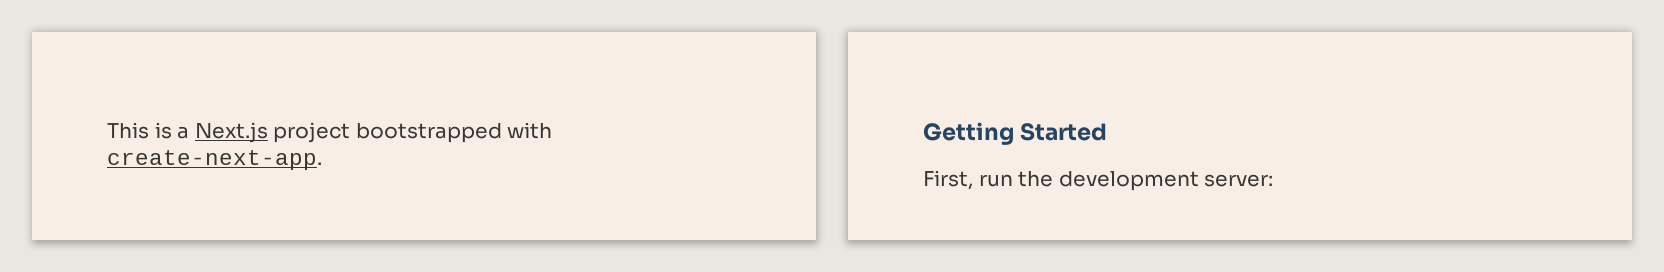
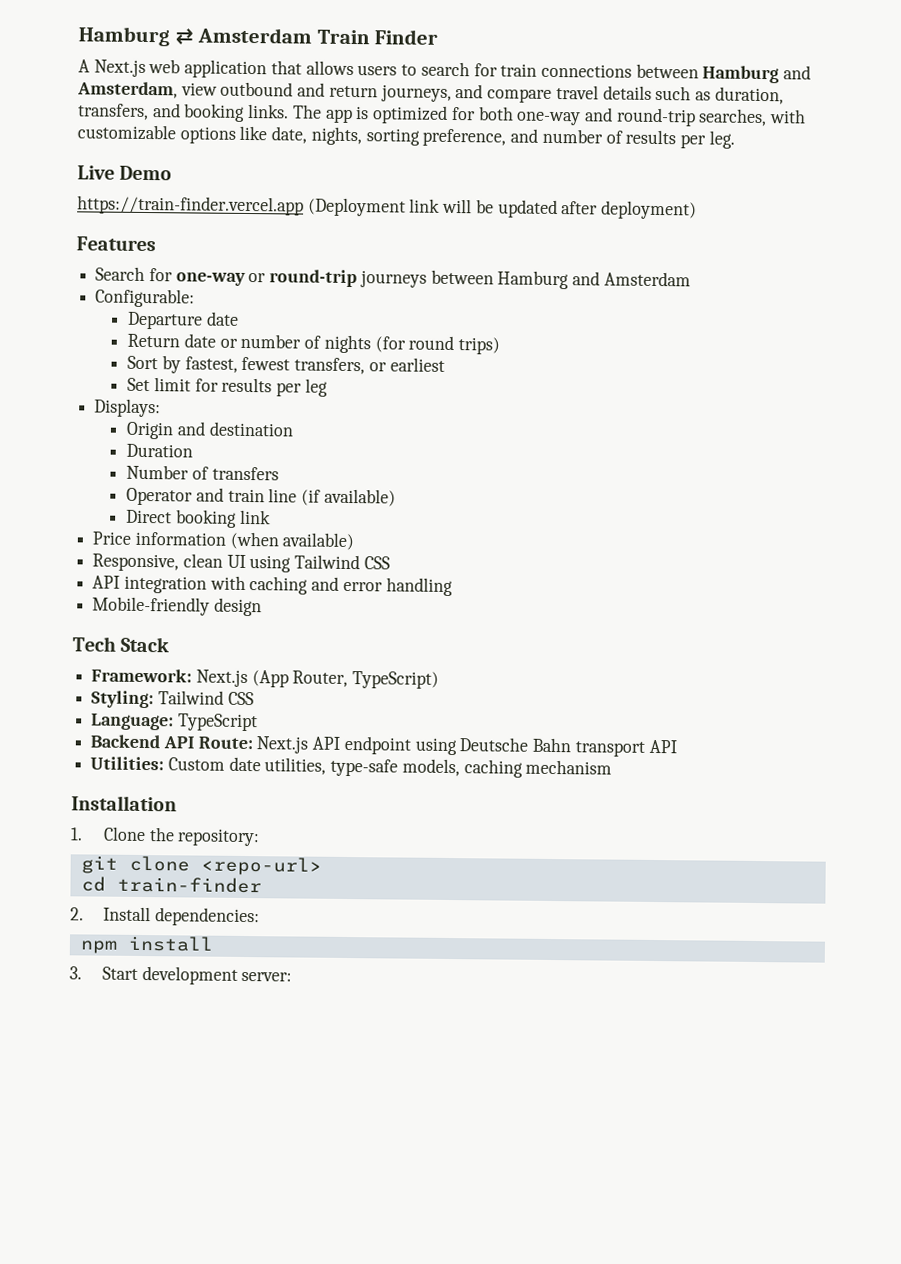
[107,122,553,143] [107,150,322,170] [923,122,1108,145] [923,170,1054,190] This is a Next.js project bootstrapped with create-next-app. // Getting Started // First, run the -> [78,26,439,47] [78,59,812,84] [77,81,784,105] [77,103,807,127] [77,124,735,149] [77,165,173,181] [77,195,698,220] [76,236,156,252] [95,266,691,290] [95,288,196,308] [127,311,239,330] [127,333,500,355] [127,355,445,375] [127,377,328,397] [94,398,162,418] [126,421,294,440] [126,443,194,458] [126,464,279,481] [126,487,396,507] [126,509,271,528] [92,531,355,551] [92,553,390,573] [92,575,453,597] [92,596,262,617] [72,636,170,653] [91,668,440,689] [91,690,254,709] [91,713,258,732] [90,734,677,757] [90,756,613,778] [71,795,177,812] [70,826,261,847] [80,855,322,876] [80,876,262,894] [70,906,260,927] [79,935,214,954] [69,966,138,980] Hamburg ⇄ Amsterdam Train Finder // A Next.js web application that allows users to search for train connections between Hamburg and Amsterdam, view outbound and return journeys, and compare travel details such as duration, transfers, and booking links. The app is optimized for both one-way and round-trip searches, with customizable options like date, nights, sorting preference, and number of results per leg. // Live Demo // https://train-finder.vercel.app (Deployment link will be updated after deployment) // Features // Search for one-way or round-trip journeys between Hamburg and Amsterdam // Configurable: // Departure date // Return date or number of nights (for round trips) // Sort by fastest, fewest transfers, or earliest // Set limit for results per leg // Displays: // Origin and destination // Duration // Number of transfers // Operator and train line (if available) // Direct booking link // Price information (when available) // Responsive, clean UI using Tailwind CSS // API integration with caching and error handling // Mobile-friendly design // Tech Stack // Framework: Next.js (App Router, TypeScript) // Styling: Tailwind CSS // Language: TypeScript // Backend API Route: Next.js API endpoint using Deutsche Bahn transport API // Utilities: Custom date utilities, type-safe models, caching mechanism // Installation // 1. Clone the repository: // git clone <repo-url> // cd train-finder // 2. Install dependencies: // npm install // 3. Start

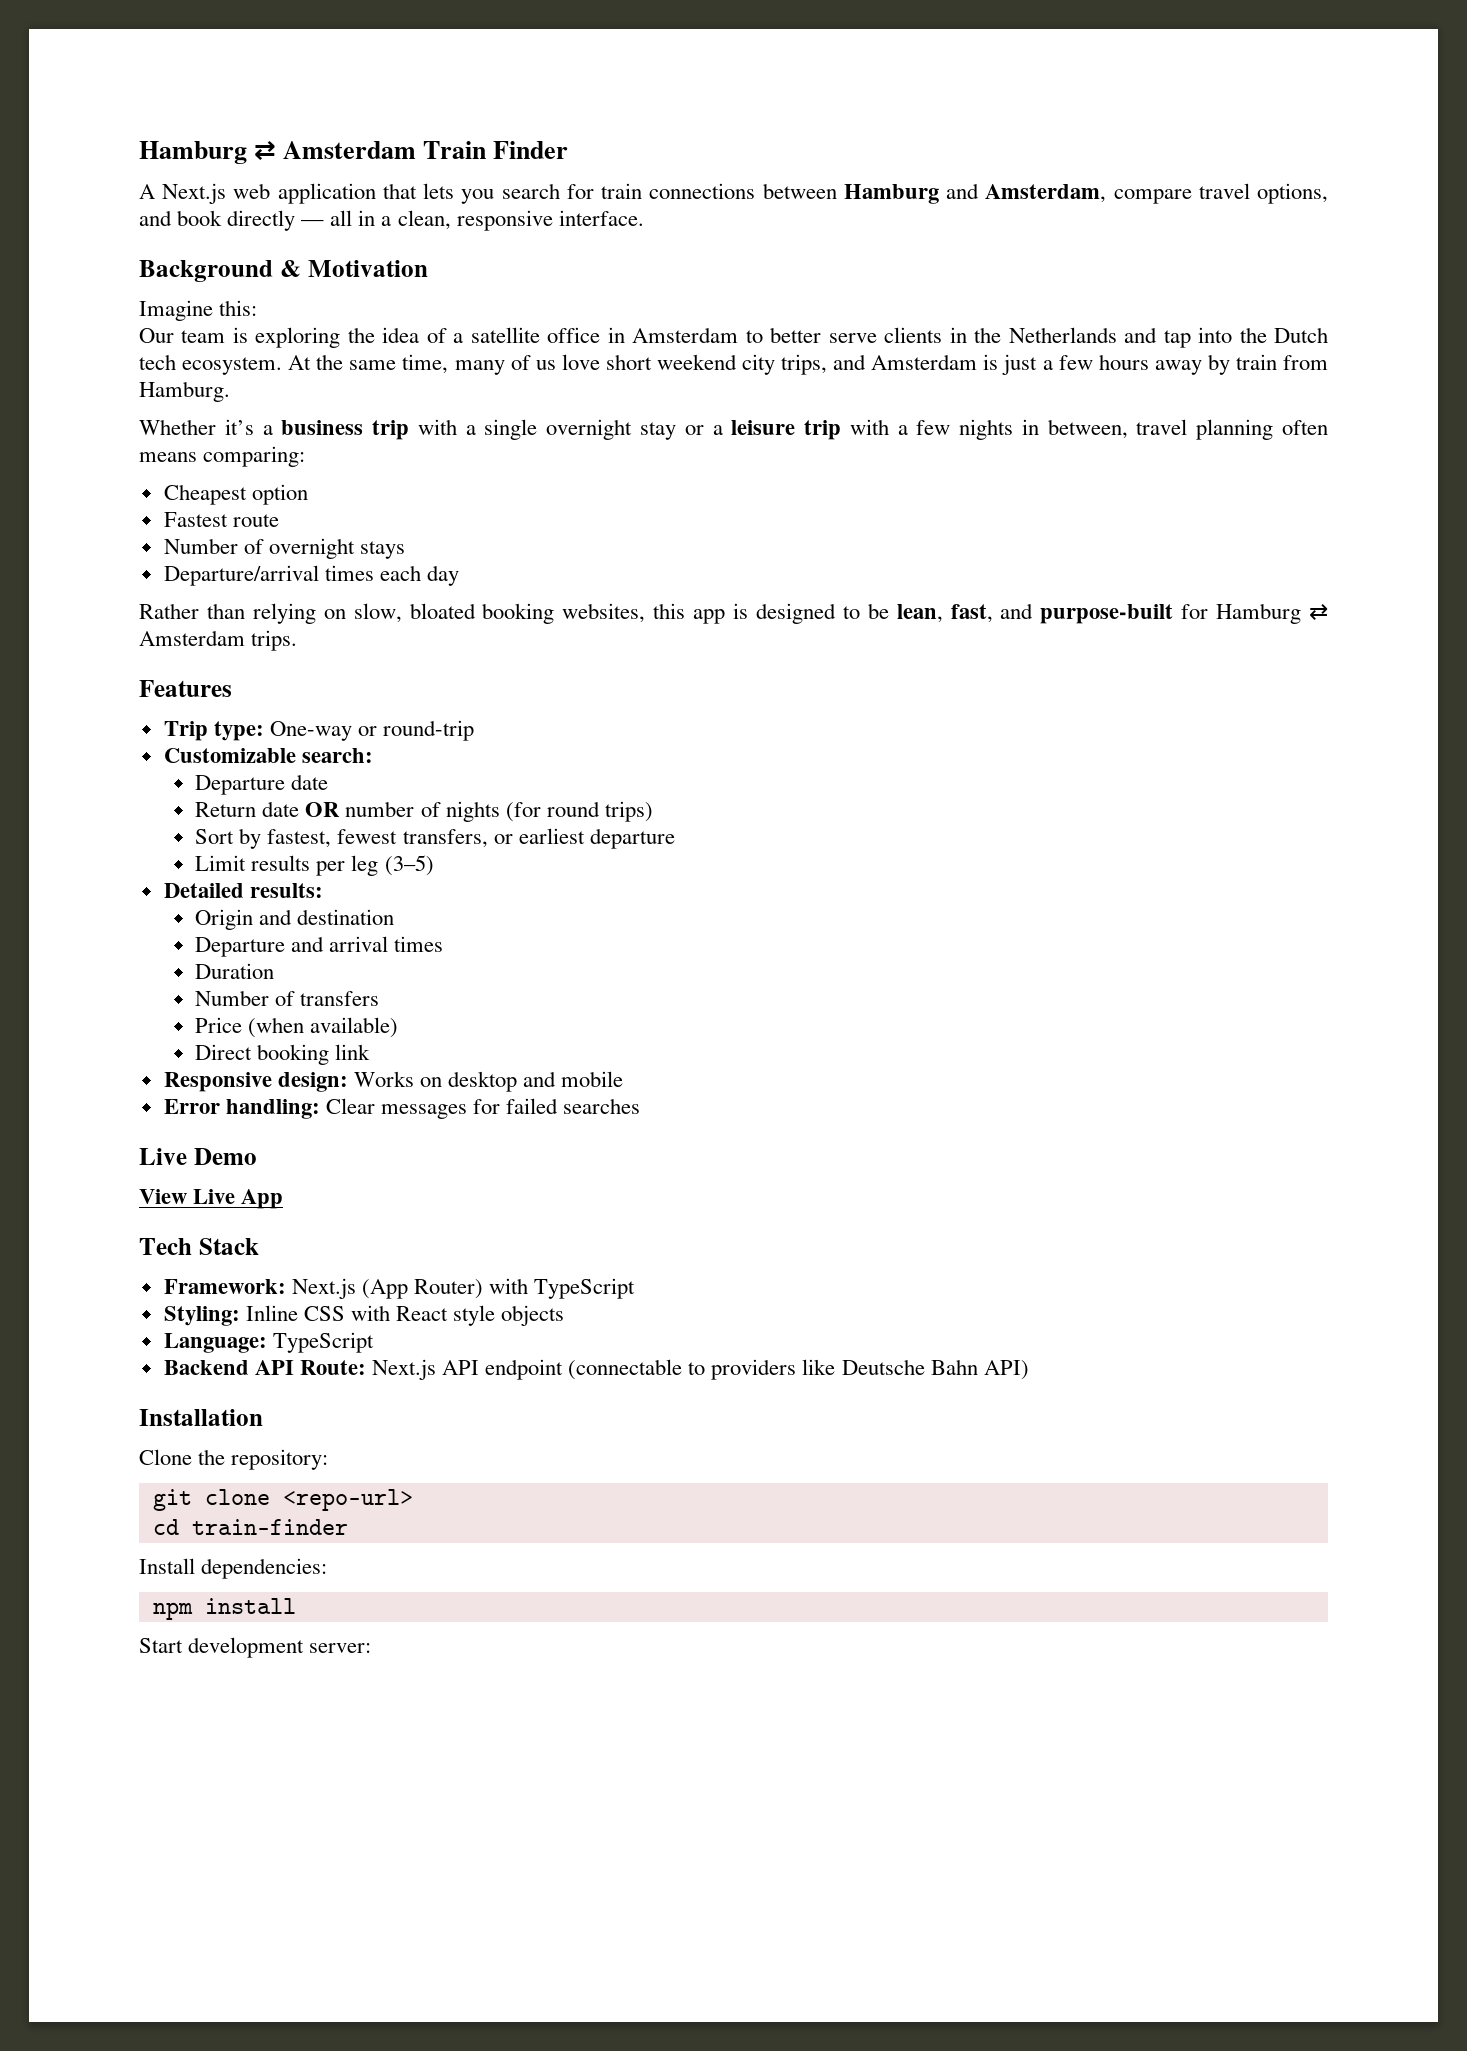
[305,60,418,76] allows users to -> [423,183,495,204] lets you
[180,81,784,105] [77,103,807,127] [77,124,735,149] [77,165,173,181] [77,195,698,220] [76,236,156,252] [95,266,691,290] [95,288,196,308] view outbound and return journeys, and compare travel details such as duration, transfers, and booking links. The app is optimized for both one-way and round-trip searches, with customizable options like date, nights, sorting preference, and number of results per leg. // Live Demo // https://train-finder.vercel.app (Deployment link will be updated after deployment) // Features // Search for one-way or round-trip journeys between Hamburg and Amsterdam // Configurable: -> [1113,183,1328,204] [139,210,644,231] [139,260,428,282] [139,300,258,321] [139,327,1329,348] [139,354,1329,375] [139,381,230,402] [139,419,1328,440] [139,446,306,467] [163,484,308,505] [163,512,279,527] [163,538,405,559] [163,565,459,586] [139,603,1328,624] [139,630,298,651] [139,680,232,697] [163,720,475,741] [163,748,373,763] compare travel options, and book directly — all in a clean, responsive interface. // Background & Motivation // Imagine this: // Our team is exploring the idea of a satellite office in Amsterdam to better serve clients in the Netherlands and tap into the Dutch tech ecosystem. At the same time, many of us love short weekend city trips, and Amsterdam is just a few hours away by train from Hamburg. // Whether it’s a business trip with a single overnight stay or a leisure trip with a few nights in between, travel planning often means comparing: // Cheapest option // Fastest route // Number of overnight stays // Departure/arrival times each day // Rather than relying on slow, bloated booking websites, this app is designed to be lean, fast, and purpose-built for Hamburg ⇄ Amsterdam trips. // Features // Trip type: One-way or round-trip // Customizable search:
[219,338,238,348] or -> [305,802,341,817] OR
[127,377,219,392] // Set limit for -> [589,828,675,849] [195,855,247,871] departure // Limit
[94,398,162,418] // Displays: -> [384,855,434,876] [163,883,323,898] (3–5) // Detailed results:
(294, 429) none -> [195,936,444,957] // Departure and arrival times
[126,487,322,506] Operator and train line (if -> [195,1017,305,1038] Price (when
[92,531,355,551] [92,553,390,573] [92,575,453,597] [92,596,262,617] Price information (when available) // Responsive, clean UI using Tailwind CSS // API integration with caching and error handling // Mobile-friendly design -> [163,1071,624,1092] [163,1098,641,1119] [139,1148,257,1165] [139,1189,284,1209] Responsive design: Works on desktop and mobile // Error handling: Clear messages for failed searches // Live Demo // View Live App
[292,670,440,689] Router, TypeScript) -> [413,1278,636,1299] Router) with TypeScript
[157,690,254,706] Tailwind CSS -> [245,1305,565,1326] Inline CSS with React style objects
[414,737,677,757] [90,756,613,778] using Deutsche Bahn transport API // Utilities: Custom date utilities, type-safe models, caching mechanism -> [568,1359,1029,1380] (connectable to providers like Deutsche Bahn API)
[70,827,83,841] 1. -> (263, 1417) none
[70,907,84,921] 2. -> (348, 1527) none
[69,966,82,980] 3. -> (296, 1606) none

